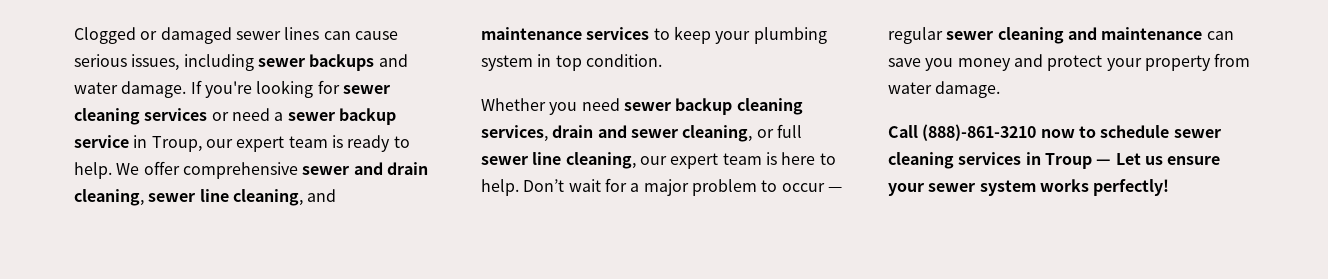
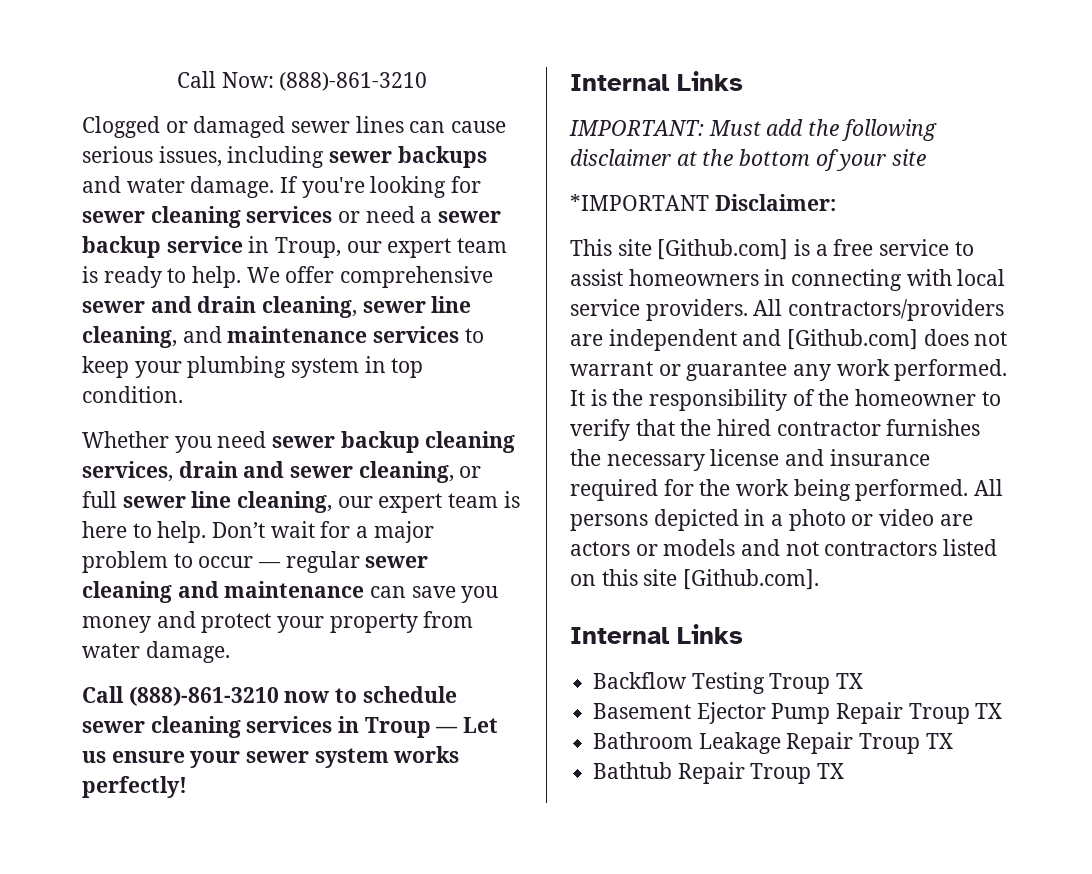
(74, 35) none -> [176,71,428,91] Call Now: (888)-861-3210 //
(1170, 187) none -> [570,71,743,91] [569,119,937,141] [570,149,927,171] [570,194,836,211] [570,239,974,260] [570,269,1006,291] [570,299,1005,321] [570,329,1008,351] [570,359,1008,381] [570,389,1001,411] [570,419,981,441] [570,449,930,471] [570,479,1004,501] [570,509,973,531] [570,539,998,556] [570,569,820,590] [570,624,743,644] [593,672,864,694] [593,702,1003,724] [593,732,953,754] [593,762,845,784] // Internal Links // IMPORTANT: Must add the following disclaimer at the bottom of your site // *IMPORTANT Disclaimer: // This site [Github.com] is a free service to assist homeowners in connecting with local service providers. All contractors/providers are independent and [Github.com] does not warrant or guarantee any work performed. It is the responsibility of the homeowner to verify that the hired contractor furnishes the necessary license and insurance required for the work being performed. All persons depicted in a photo or video are actors or models and not contractors listed on this site [Github.com]. // Internal Links // Backflow Testing Troup TX // Basement Ejector Pump Repair Troup TX // Bathroom Leakage Repair Troup TX // Bathtub Repair Troup TX

